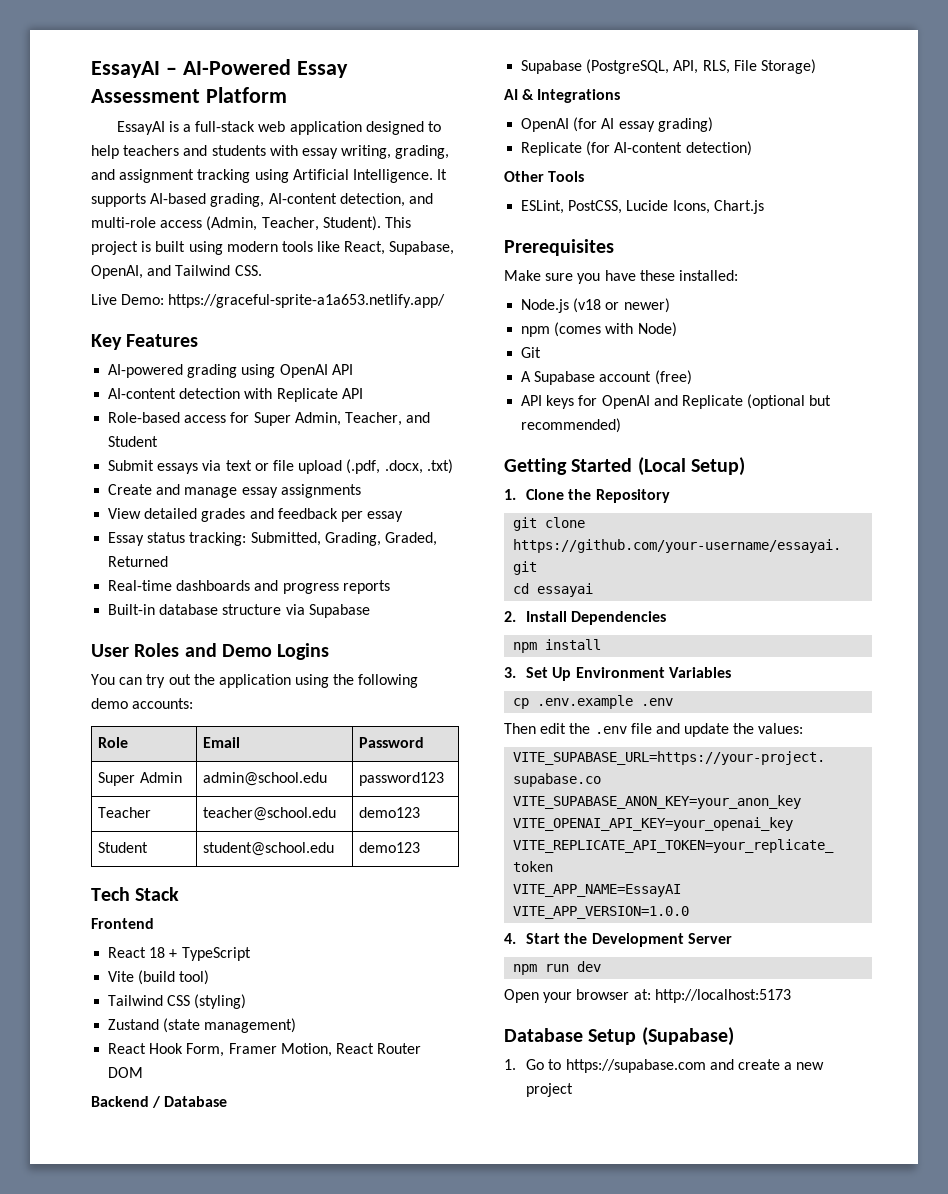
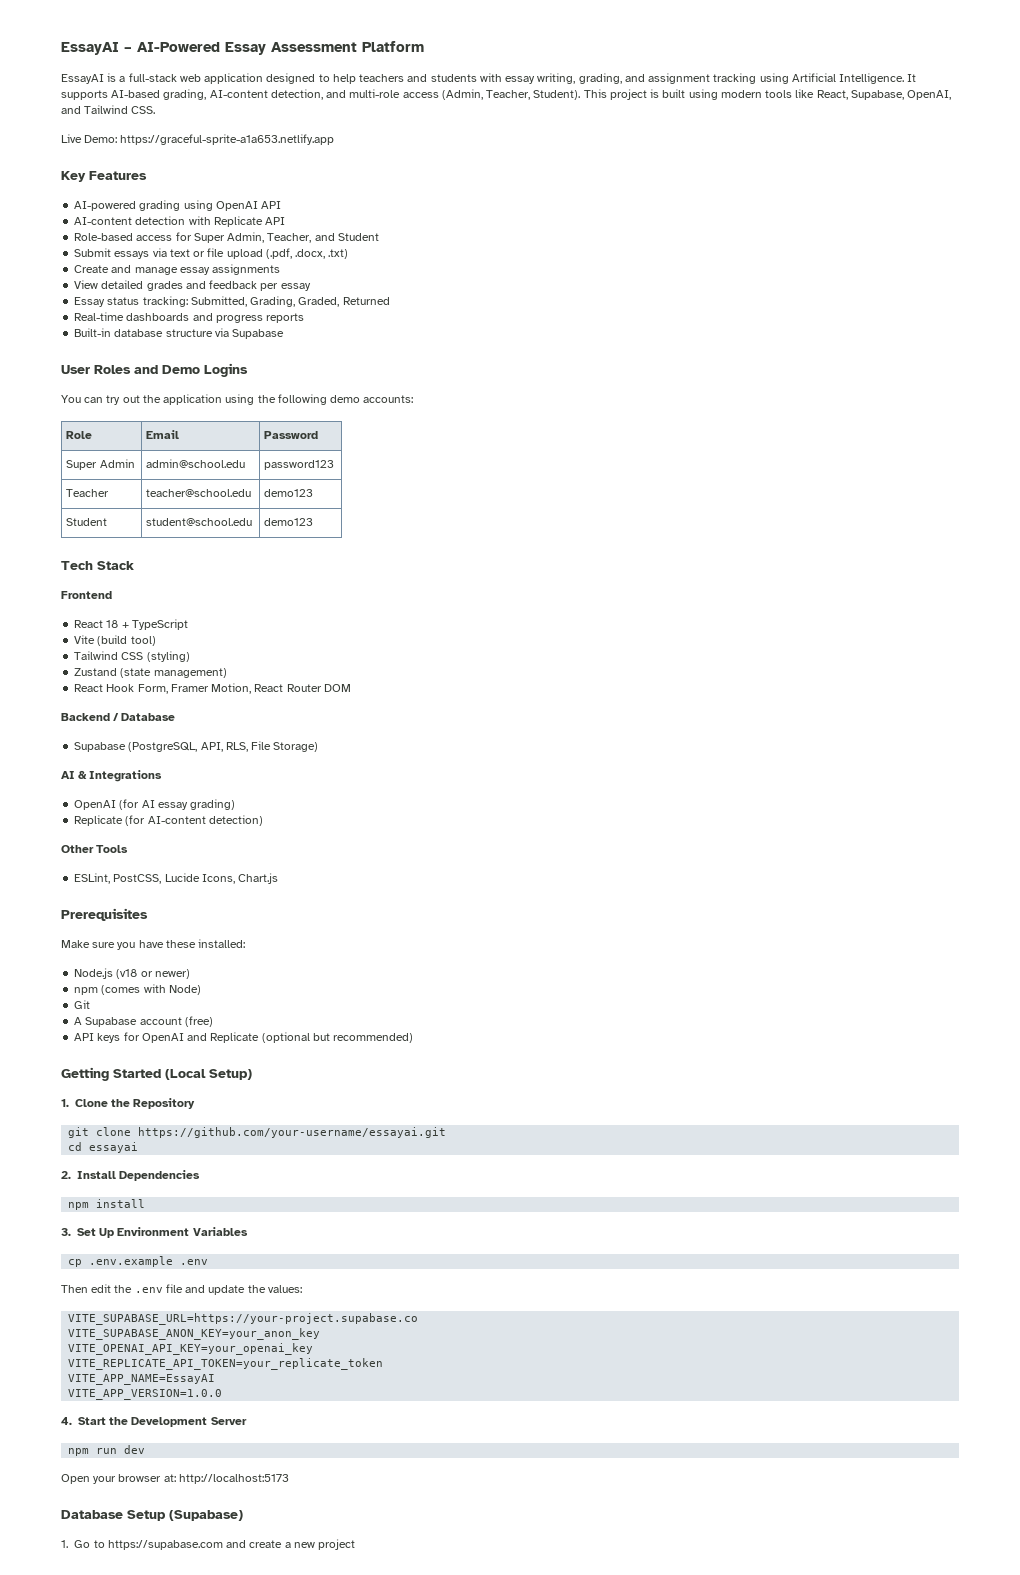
[168,294,446,308] https://graceful-sprite-a1a653.netlify.app/ -> [120,134,335,145] https://graceful-sprite-a1a653.netlify.app

